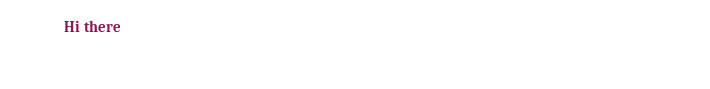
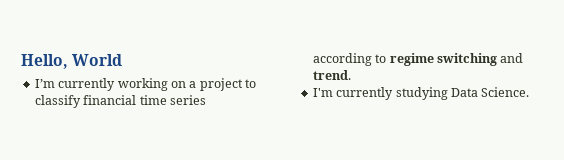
[64,20,122,32] Hi there -> [21,54,123,69] [34,78,256,91] [34,95,206,108] [312,53,524,66] [312,70,351,80] [312,87,530,100] Hello, World // I’m currently working on a project to classify financial time series according to regime switching and trend. // I'm currently studying Data Science.

